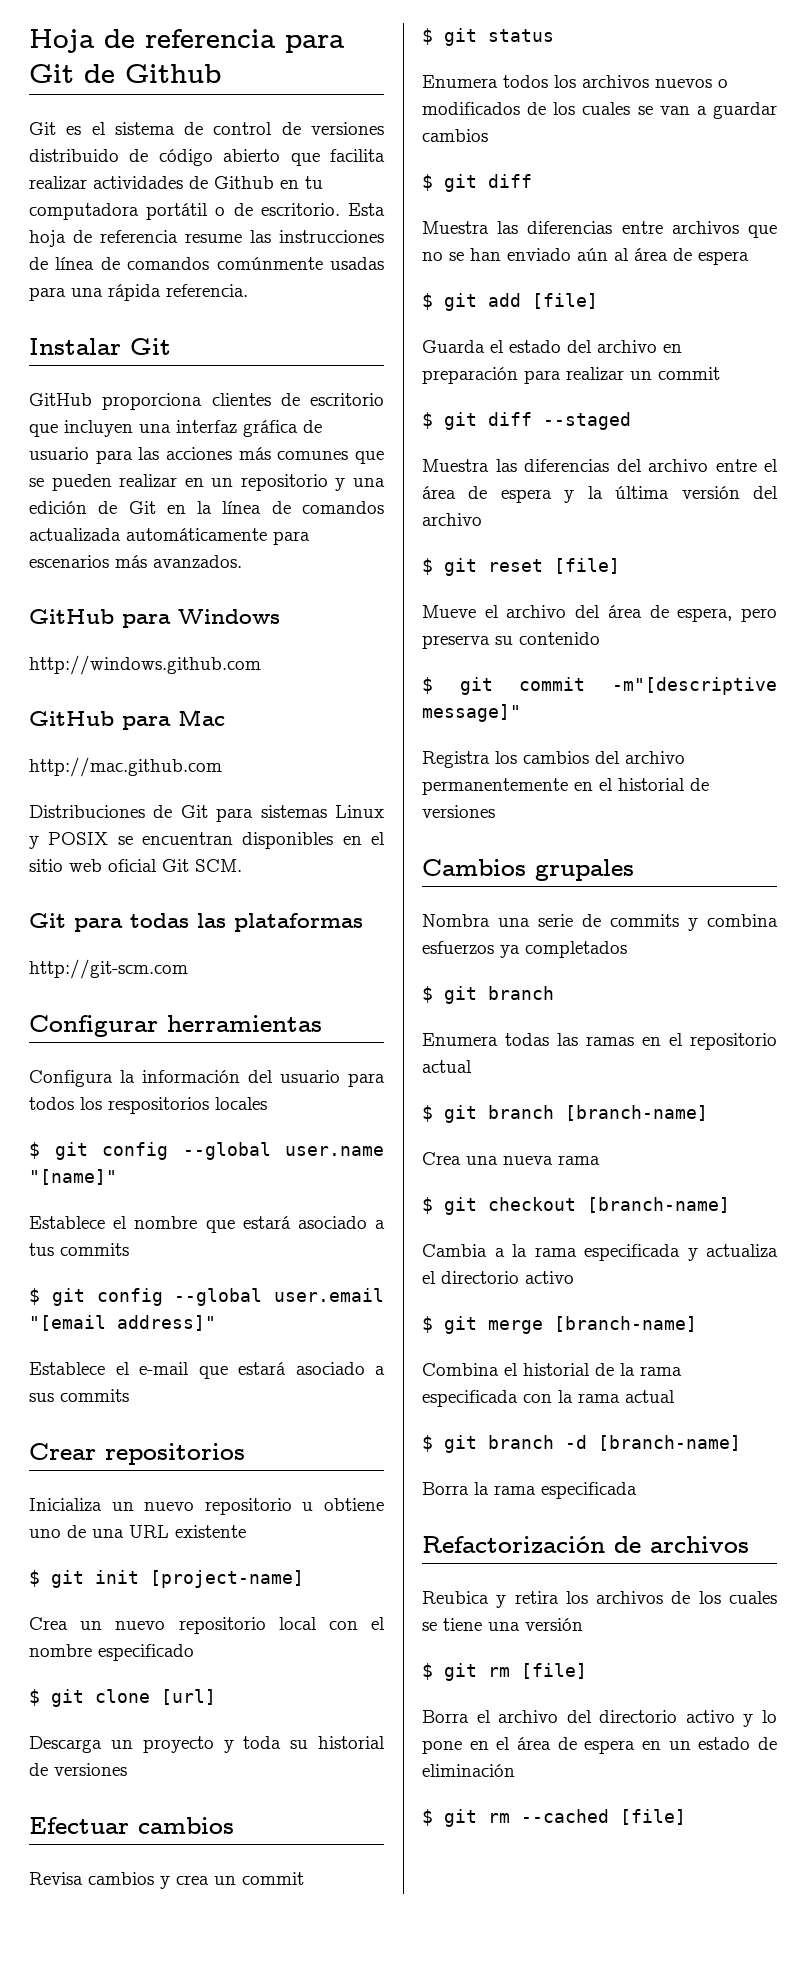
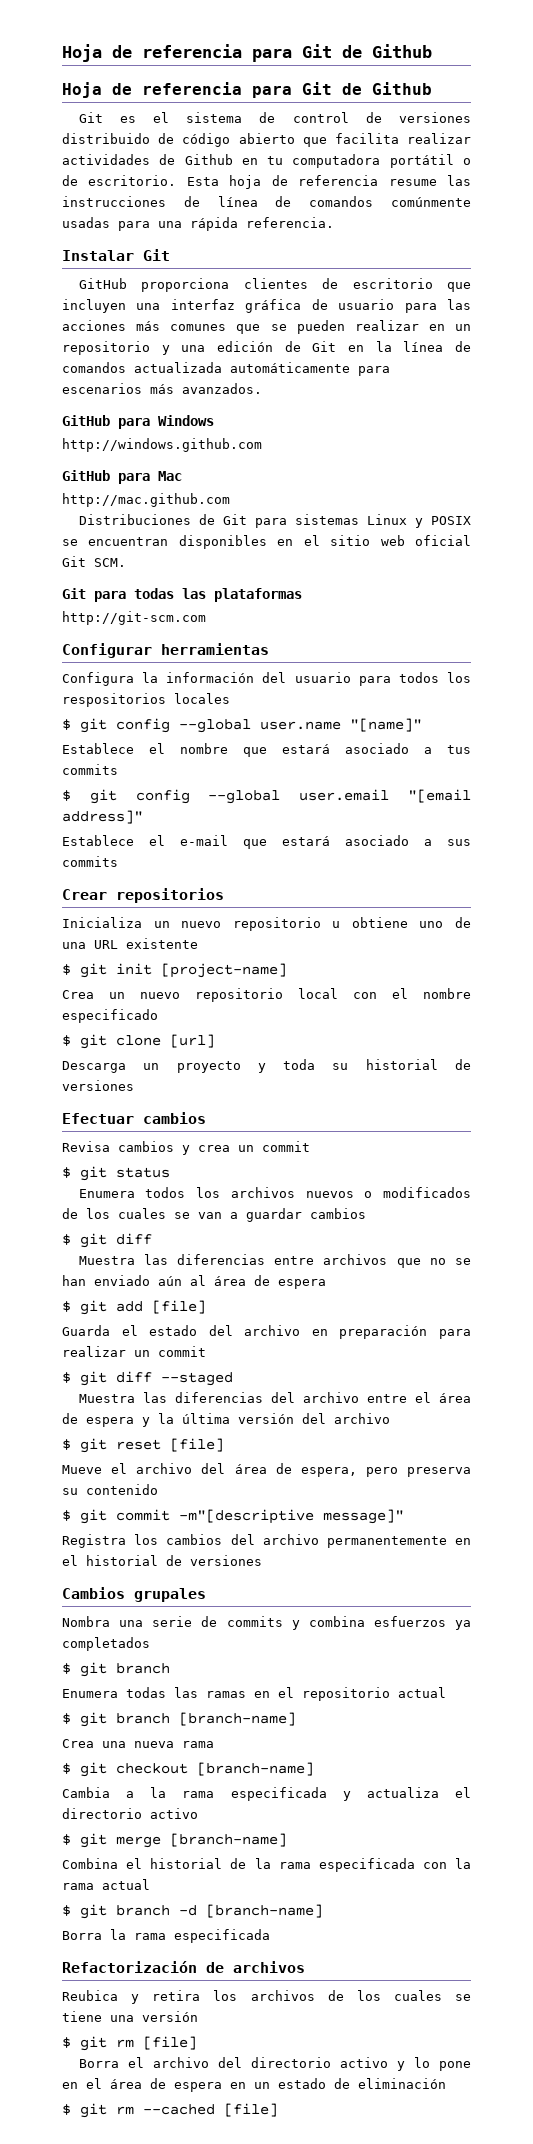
[29,29,345,53] [29,64,221,83] Hoja de referencia para Git de Github -> [62,44,432,62] [62,82,432,98] Hoja de referencia para Git de Github // Hoja de referencia para Git de Github

